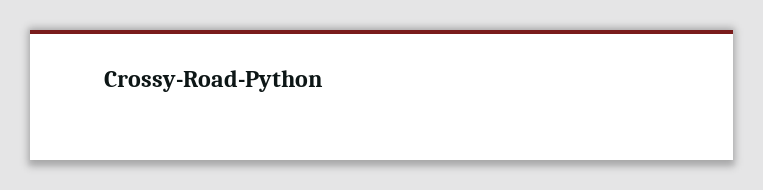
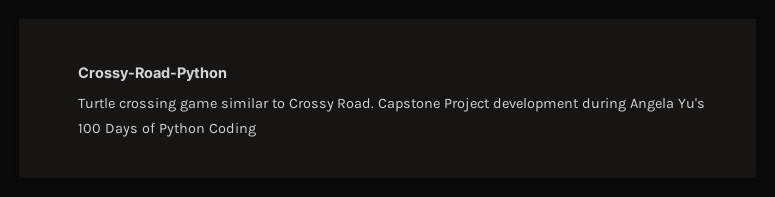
(323, 81) none -> [78,98,705,112] [78,123,256,137] // Turtle crossing game similar to Crossy Road. Capstone Project development during Angela Yu's 100 Days of Python Coding

